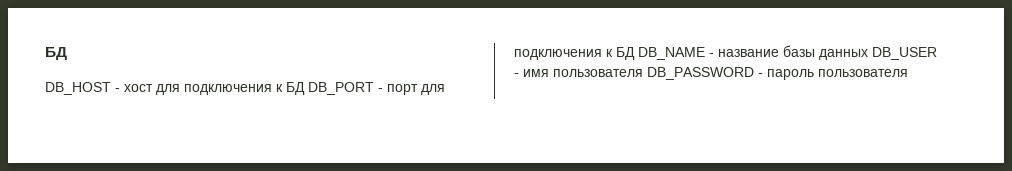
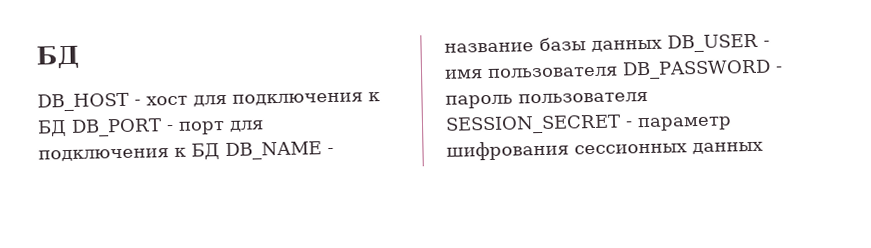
(908, 73) none -> [445,114,732,135] [446,140,763,161] SESSION_SECRET - параметр шифрования сессионных данных

